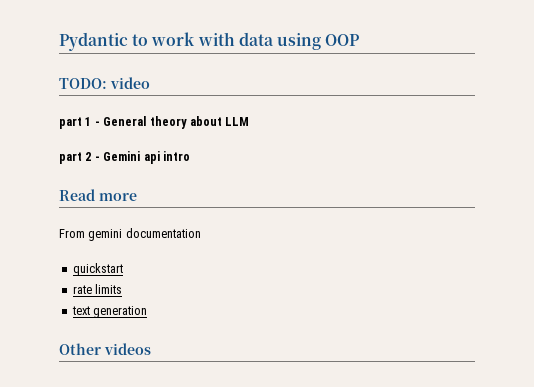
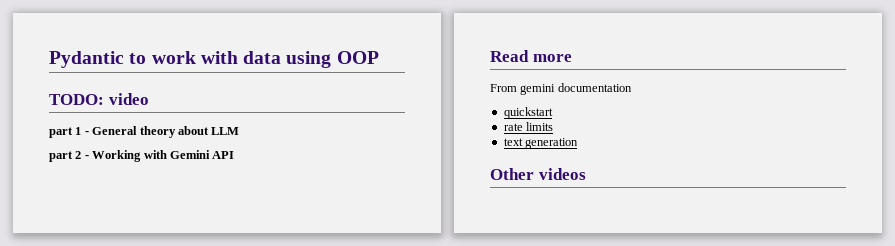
[103,151,190,164] Gemini api intro -> [92,150,235,162] Working with Gemini API

